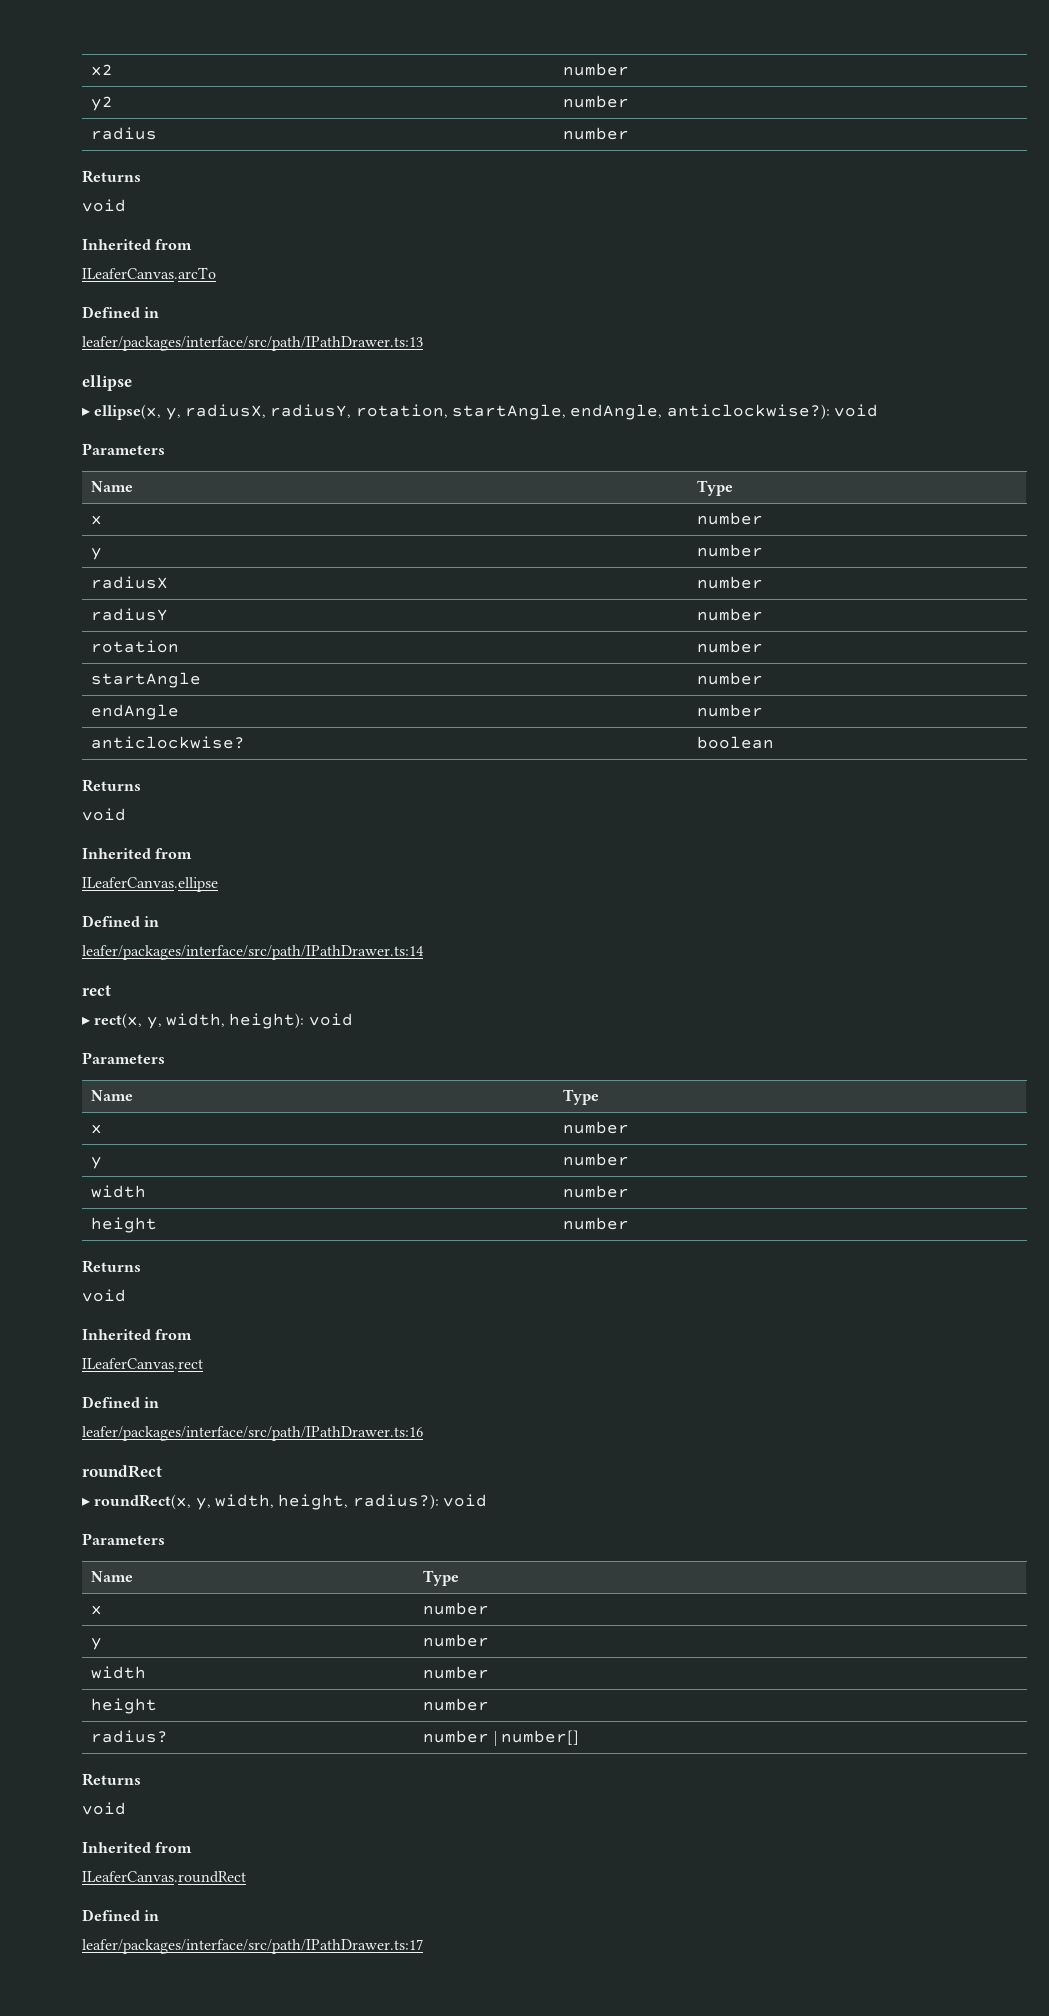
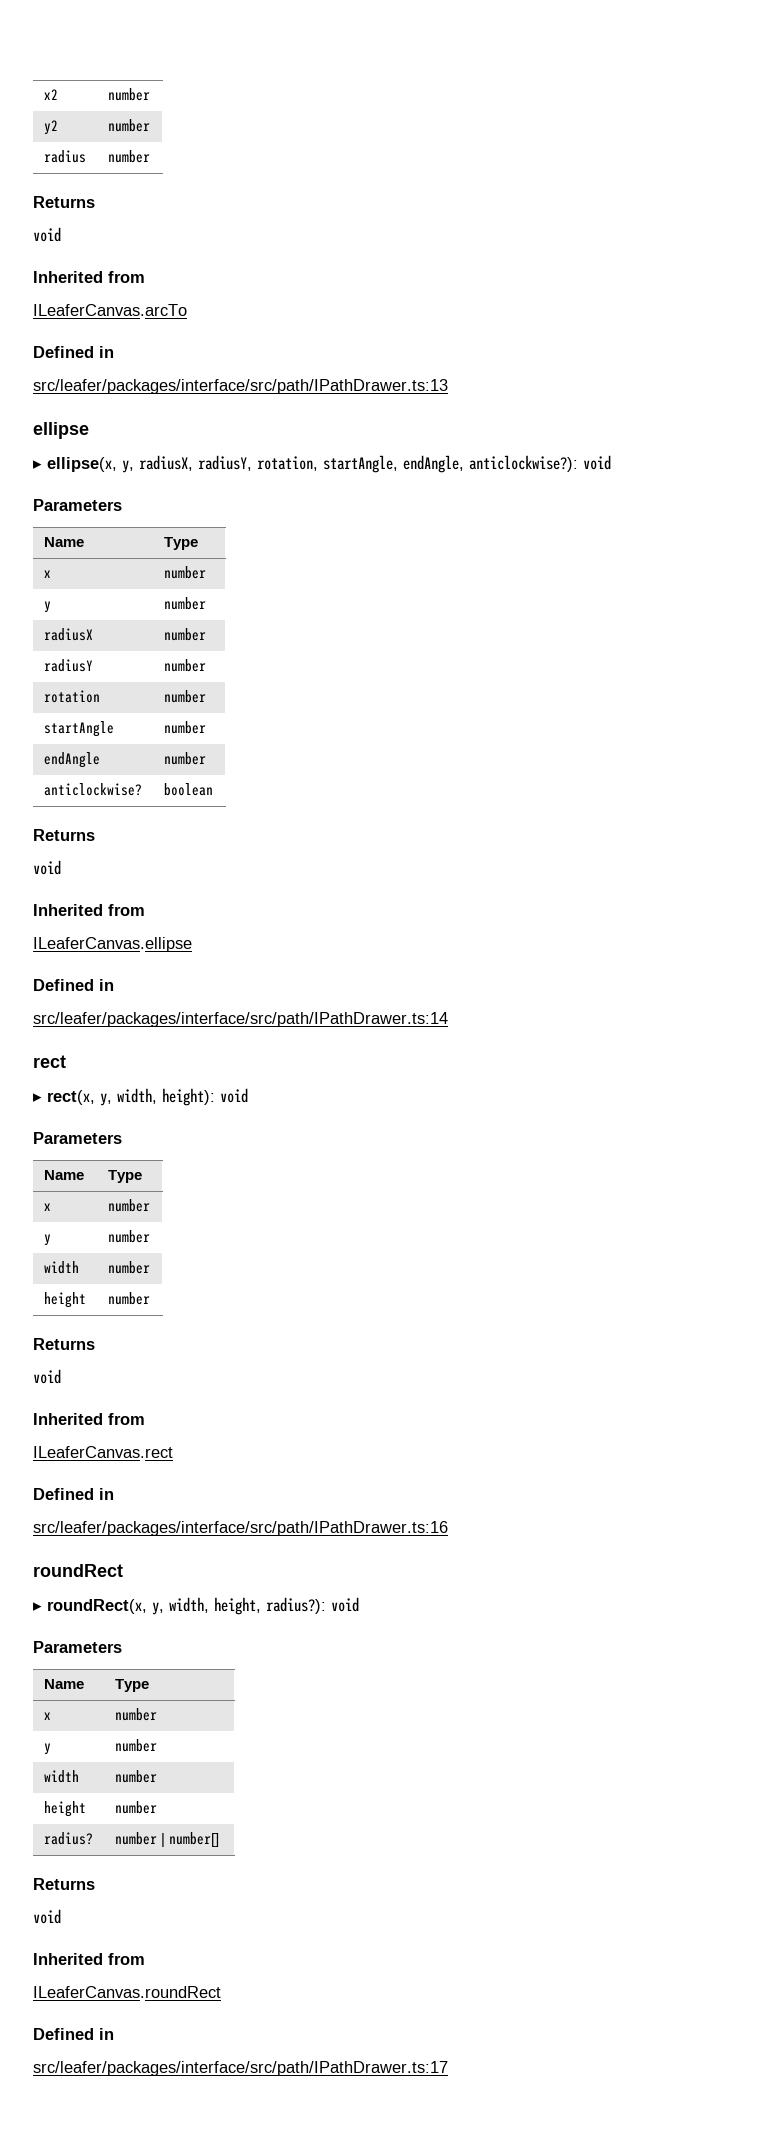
[82,336,423,351] leafer/packages/interface/src/path/IPathDrawer.ts:13 -> [33,379,448,394] src/leafer/packages/interface/src/path/IPathDrawer.ts:13
[82,945,424,960] leafer/packages/interface/src/path/IPathDrawer.ts:14 -> [33,1012,448,1027] src/leafer/packages/interface/src/path/IPathDrawer.ts:14
[82,1426,423,1441] leafer/packages/interface/src/path/IPathDrawer.ts:16 -> [33,1521,448,1536] src/leafer/packages/interface/src/path/IPathDrawer.ts:16
[82,1939,423,1954] leafer/packages/interface/src/path/IPathDrawer.ts:17 -> [33,2061,448,2076] src/leafer/packages/interface/src/path/IPathDrawer.ts:17

